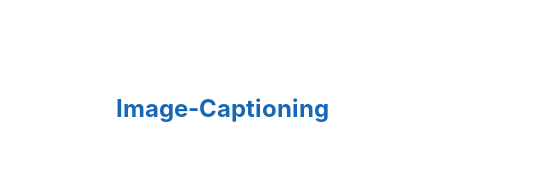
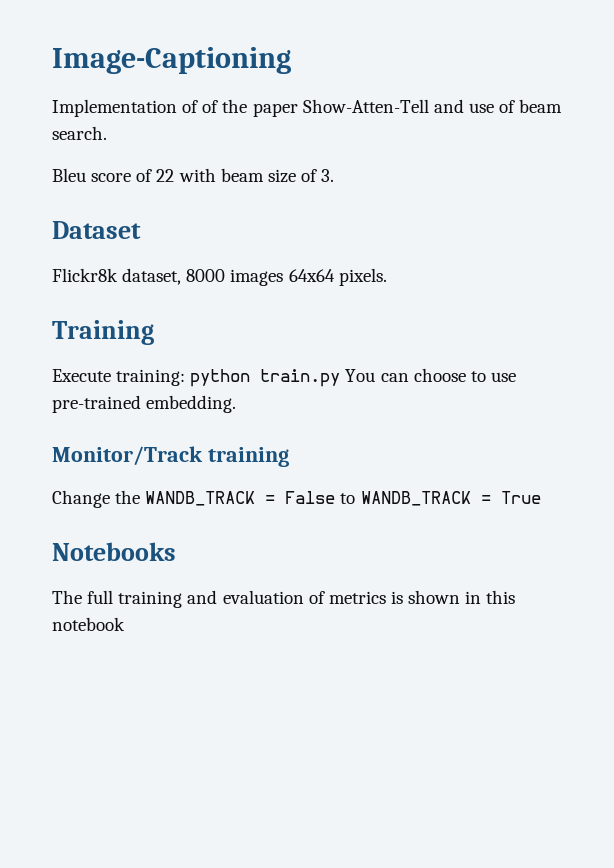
(329, 110) none -> [52,99,563,117] [52,126,107,140] [52,168,335,183] [52,221,141,239] [52,268,387,286] [52,320,154,345] [52,368,516,387] [52,395,237,413] [52,446,289,467] [52,490,541,508] [52,542,176,561] [52,590,516,608] [52,617,125,631] // Implementation of of the paper Show-Atten-Tell and use of beam search. // Bleu score of 22 with beam size of 3. // Dataset // Flickr8k dataset, 8000 images 64x64 pixels. // Training // Execute training: python train.py You can choose to use pre-trained embedding. // Monitor/Track training // Change the WANDB_TRACK = False to WANDB_TRACK = True // Notebooks // The full training and evaluation of metrics is shown in this notebook

